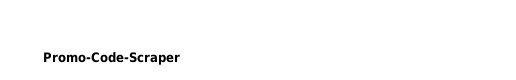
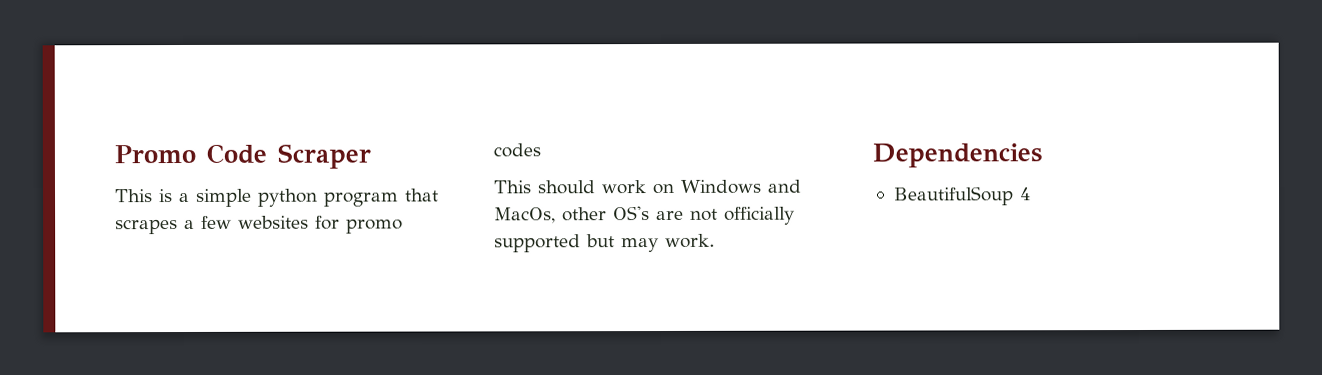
[43,52,180,65] Promo-Code-Scraper -> [114,143,371,169] [115,188,439,207] [115,215,403,235] [493,143,541,158] [493,179,802,195] [494,206,795,225] [494,233,715,253] [872,143,1042,168] [892,186,1031,206] Promo Code Scraper // This is a simple python program that scrapes a few websites for promo codes // This should work on Windows and MacOs, other OS's are not officially supported but may work. // Dependencies // BeautifulSoup 4

